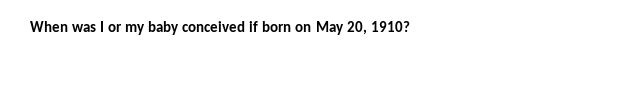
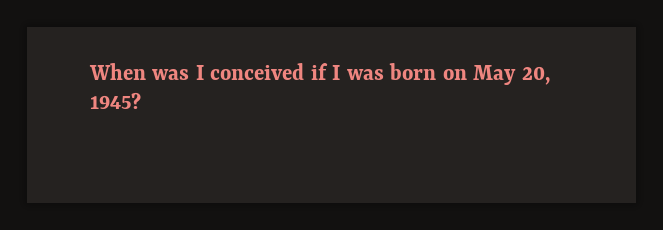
[108,21,259,35] or my baby conceived if -> [210,63,384,80] conceived if I was
[370,21,410,32] 1910? -> [90,92,141,109] 1945?

